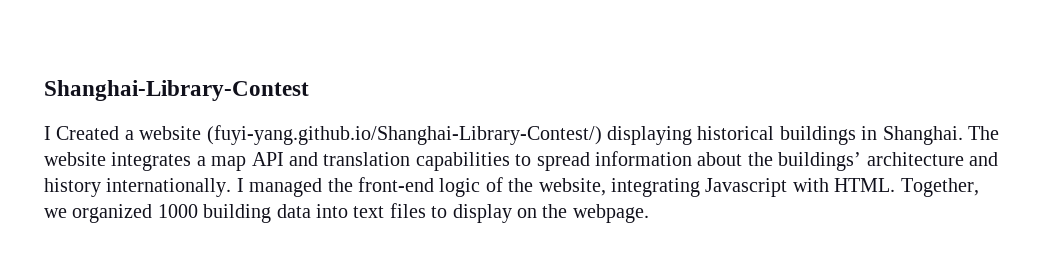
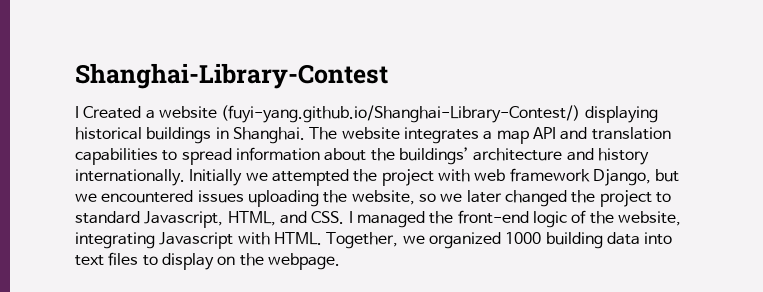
(232, 187) none -> [189,168,680,186] [75,190,671,207] [75,211,345,228] Initially we attempted the project with web framework Django, but we encountered issues uploading the website, so we later changed the project to standard Javascript, HTML, and CSS.

